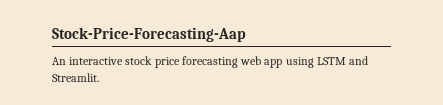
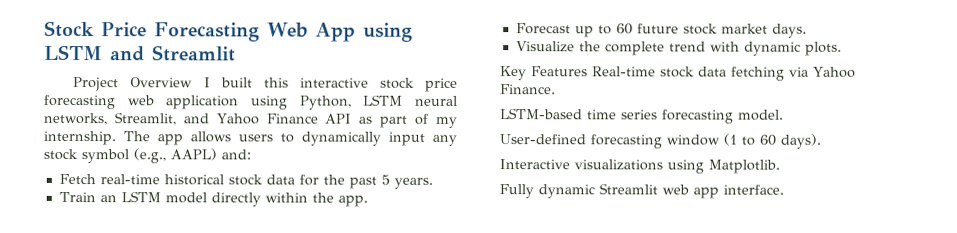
[52,27,246,42] [52,57,66,65] Stock-Price-Forecasting-Aap // An -> [44,20,413,42] [44,44,236,62] [73,77,289,92] Stock Price Forecasting Web App using LSTM and Streamlit // Project Overview I built this
[264,56,369,68] [52,73,99,82] app using LSTM and Streamlit. -> [166,94,458,110] [43,112,457,128] [43,130,457,146] [43,148,251,164] [58,173,433,189] [58,191,368,207] [515,23,807,38] [515,41,842,56] [500,66,856,81] [500,84,556,95] [499,108,784,124] [499,133,821,149] [499,159,780,174] [499,183,784,199] application using Python, LSTM neural networks, Streamlit, and Yahoo Finance API as part of my internship. The app allows users to dynamically input any stock symbol (e.g., AAPL) and: // Fetch real-time historical stock data for the past 5 years. // Train an LSTM model directly within the app. // Forecast up to 60 future stock market days. // Visualize the complete trend with dynamic plots. // Key Features Real-time stock data fetching via Yahoo Finance. // LSTM-based time series forecasting model. // User-defined forecasting window (1 to 60 days). // Interactive visualizations using Matplotlib. // Fully dynamic Streamlit web app interface.

